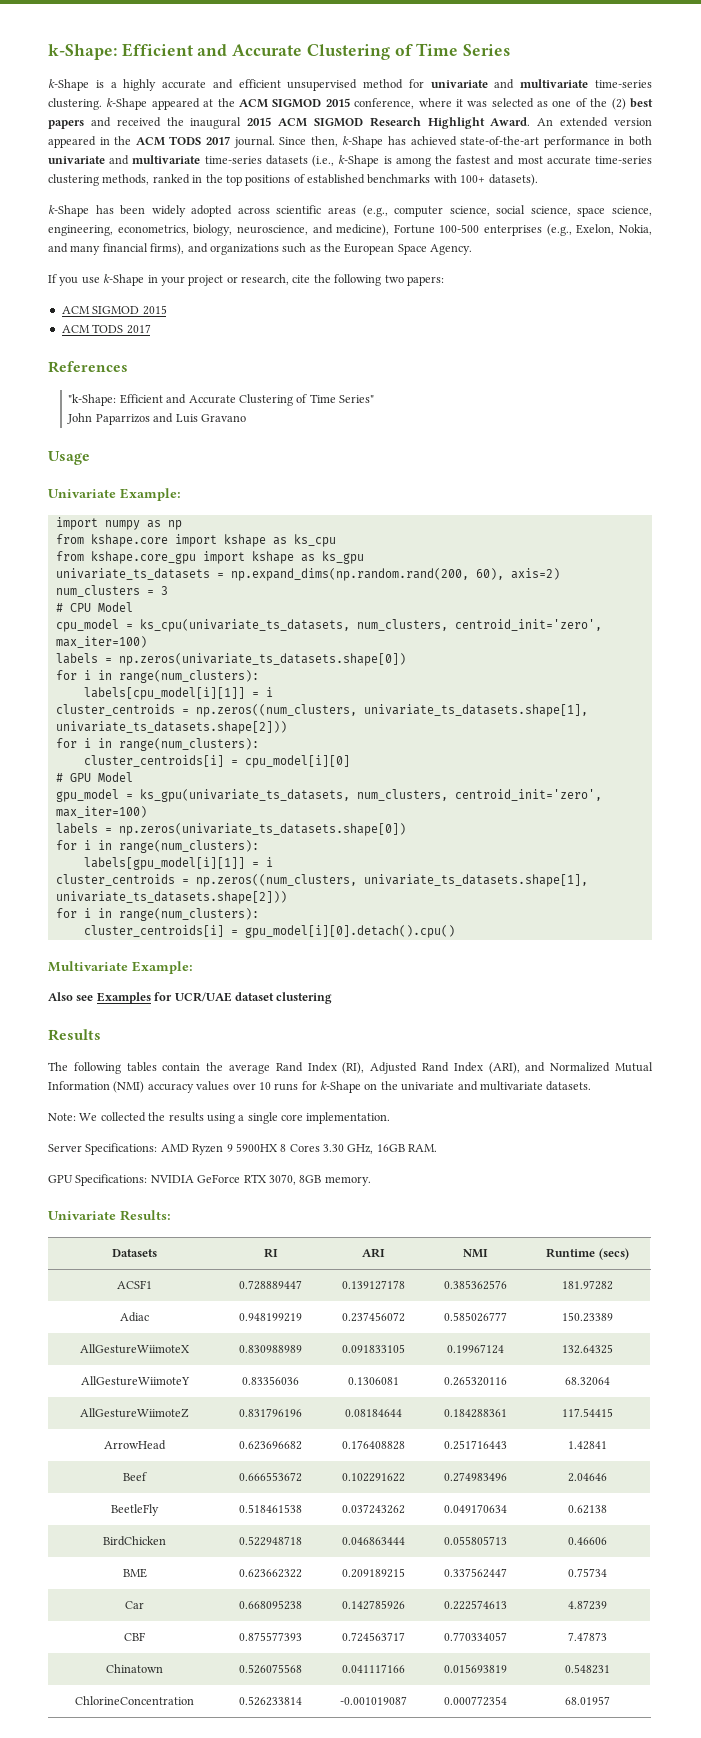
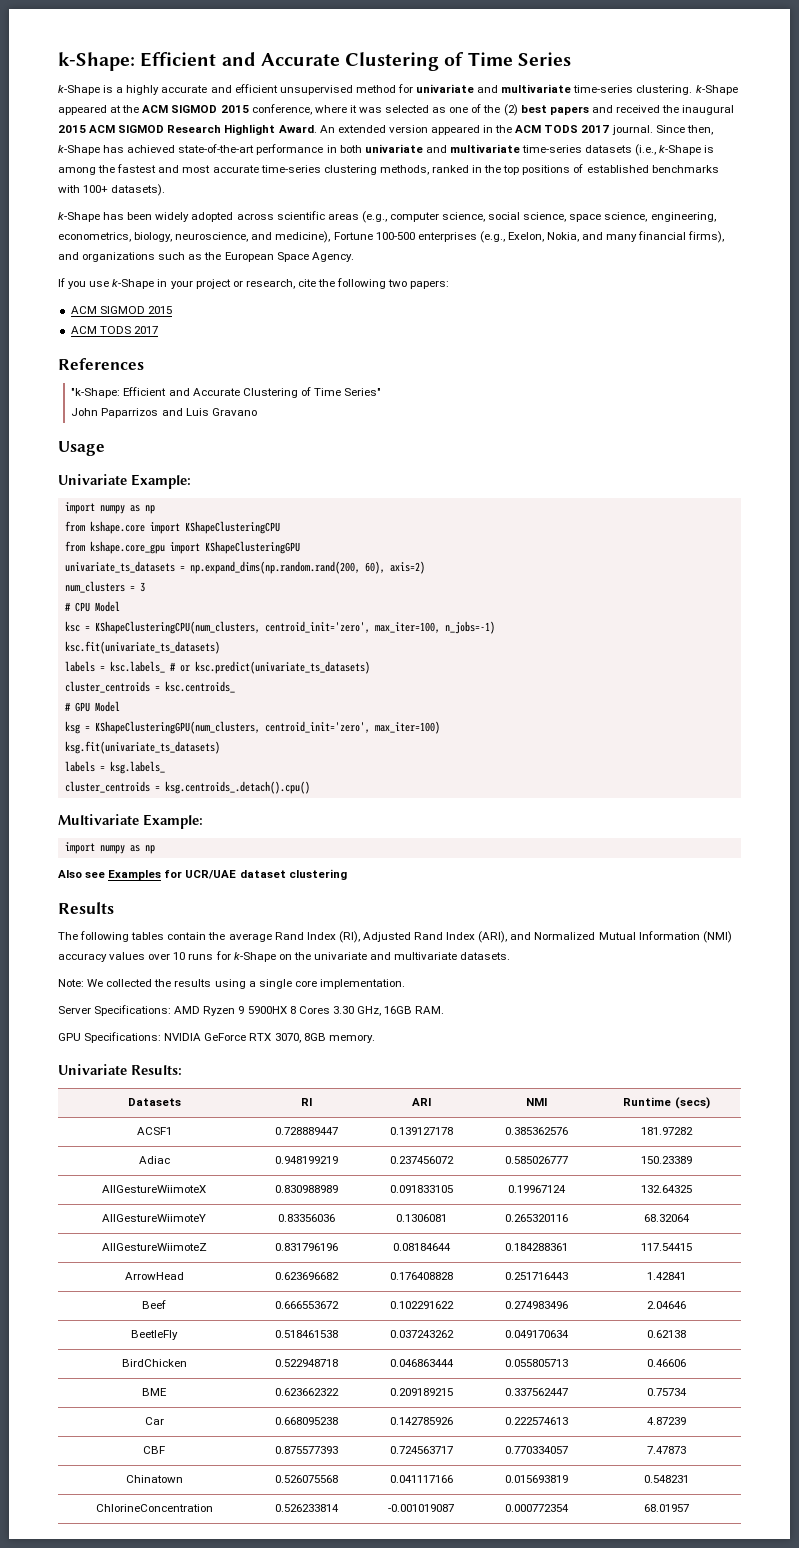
[223,534,336,547] kshape as ks_cpu -> [184,521,280,534] KShapeClusteringCPU
[251,551,364,564] kshape as ks_gpu -> [204,541,300,554] KShapeClusteringGPU
[55,619,602,632] [55,636,147,648] [55,653,406,666] [55,670,259,683] [83,687,273,700] [55,704,588,717] [55,721,287,734] [55,738,259,751] [83,755,350,768] cpu_model = ks_cpu(univariate_ts_datasets, num_clusters, centroid_init='zero', max_iter=100) // labels = np.zeros(univariate_ts_datasets.shape[0]) // for i in range(num_clusters): // labels[cpu_model[i][1]] = i // cluster_centroids = np.zeros((num_clusters, univariate_ts_datasets.shape[1], univariate_ts_datasets.shape[2])) // for i in range(num_clusters): // cluster_centroids[i] = cpu_model[i][0] -> [64,621,495,634] [64,641,220,654] [64,661,370,674] [64,681,235,693] ksc = KShapeClusteringCPU(num_clusters, centroid_init='zero', max_iter=100, n_jobs=-1) // ksc.fit(univariate_ts_datasets) // labels = ksc.labels_ # or ksc.predict(univariate_ts_datasets) // cluster_centroids = ksc.centroids_
[55,789,602,802] [55,806,147,818] [55,823,406,836] [55,840,259,853] [83,857,273,870] [55,874,588,887] [55,891,287,904] [55,908,259,921] [83,925,455,938] [48,961,193,974] gpu_model = ks_gpu(univariate_ts_datasets, num_clusters, centroid_init='zero', max_iter=100) // labels = np.zeros(univariate_ts_datasets.shape[0]) // for i in range(num_clusters): // labels[gpu_model[i][1]] = i // cluster_centroids = np.zeros((num_clusters, univariate_ts_datasets.shape[1], univariate_ts_datasets.shape[2])) // for i in range(num_clusters): // cluster_centroids[i] = gpu_model[i][0].detach().cpu() // Multivariate Example: -> [64,721,440,734] [64,741,220,754] [64,761,165,774] [64,781,310,794] [58,814,203,829] [64,842,155,854] ksg = KShapeClusteringGPU(num_clusters, centroid_init='zero', max_iter=100) // ksg.fit(univariate_ts_datasets) // labels = ksg.labels_ // cluster_centroids = ksg.centroids_.detach().cpu() // Multivariate Example: // import numpy as np

